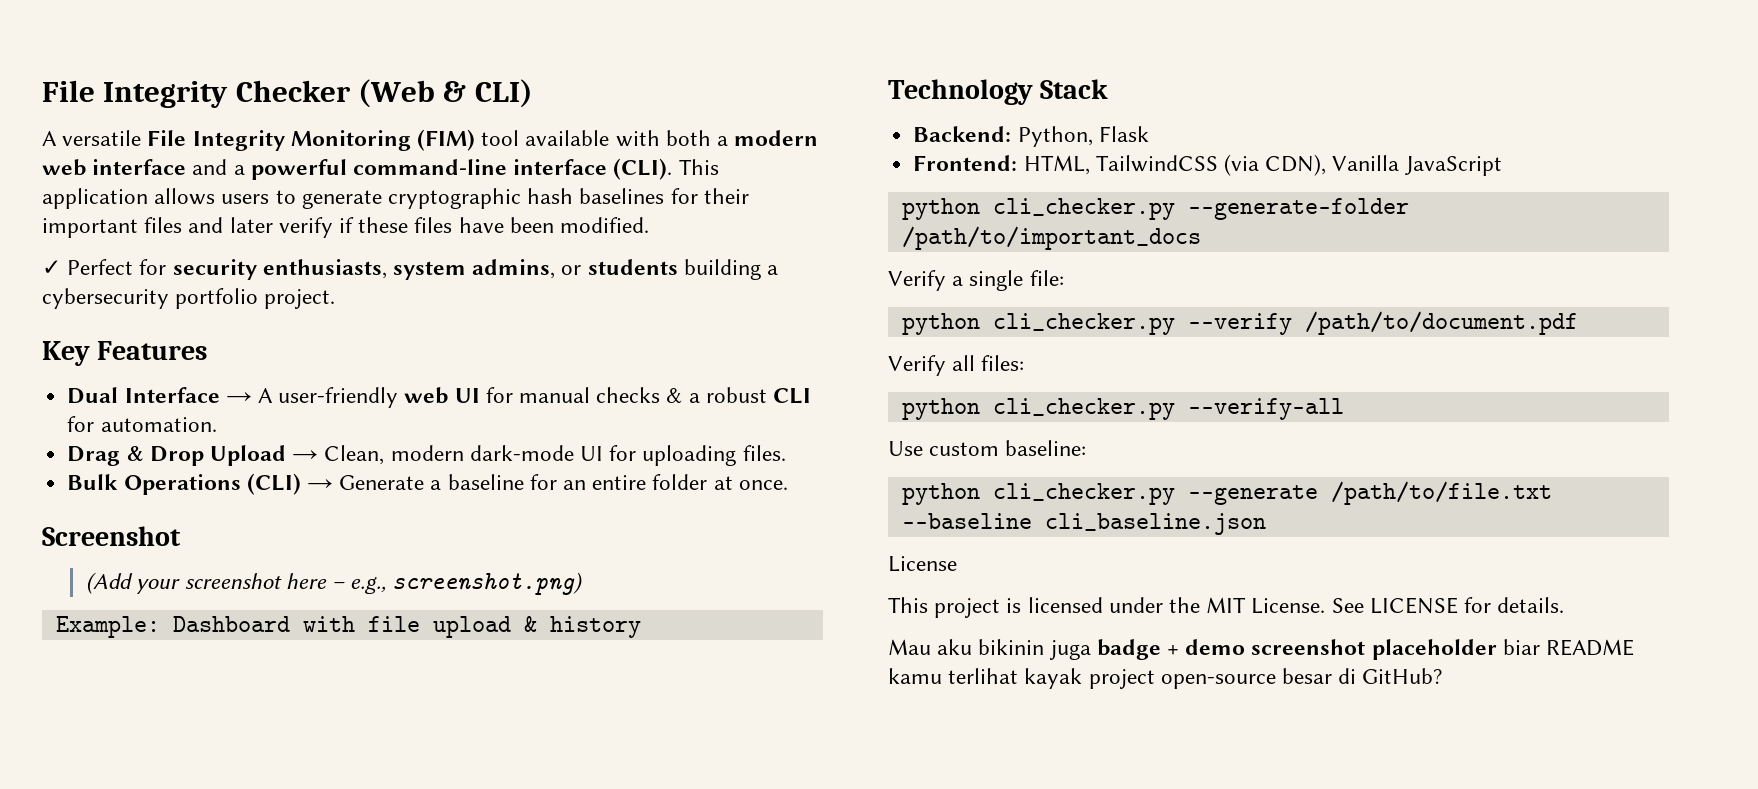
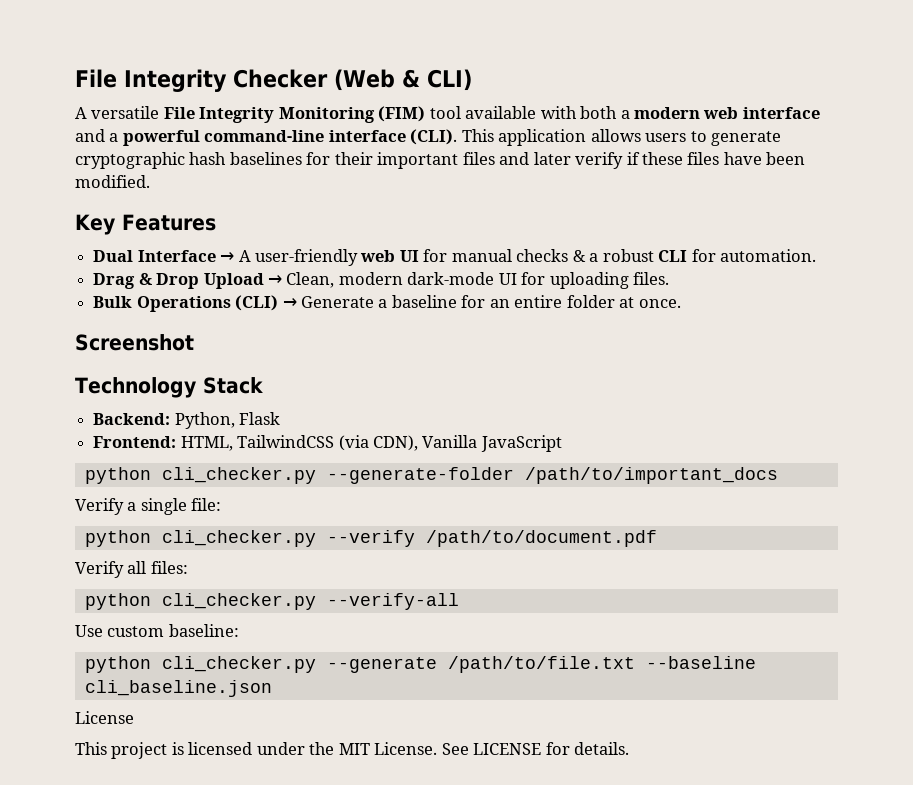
[42,259,779,280] [42,288,336,309] // ✓ Perfect for security enthusiasts, system admins, or students building a cybersecurity portfolio project. -> (150, 181) none
[86,572,584,595] [55,616,641,638] // (Add your screenshot here – e.g., screenshot.png) // Example: Dashboard with file upload & history -> (194, 342) none
[888,639,1635,660] [888,668,1443,689] // Mau aku bikinin juga badge + demo screenshot placeholder biar README kamu terlihat kayak project open-source besar di GitHub? -> (630, 748) none

